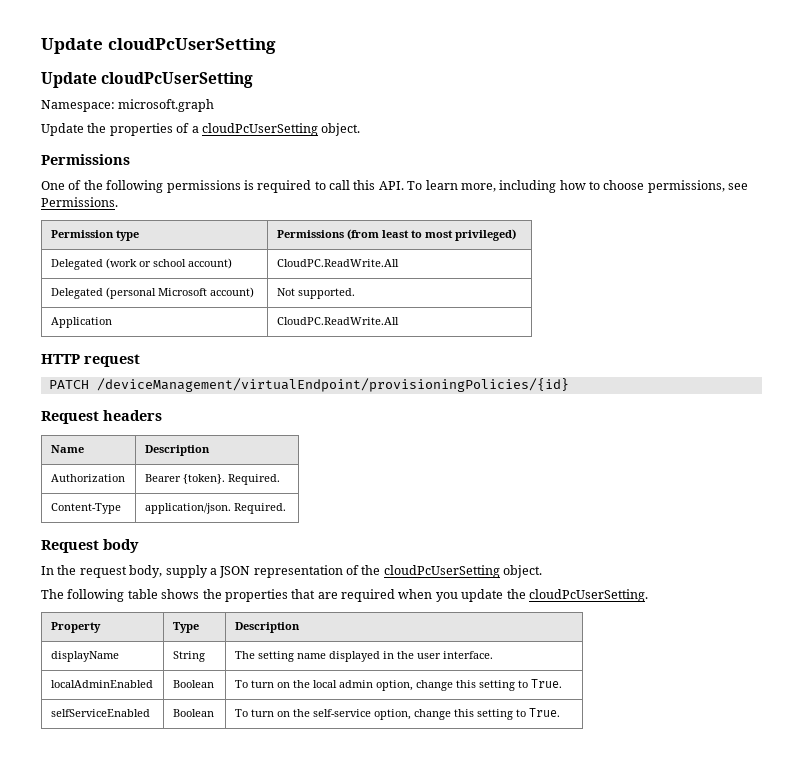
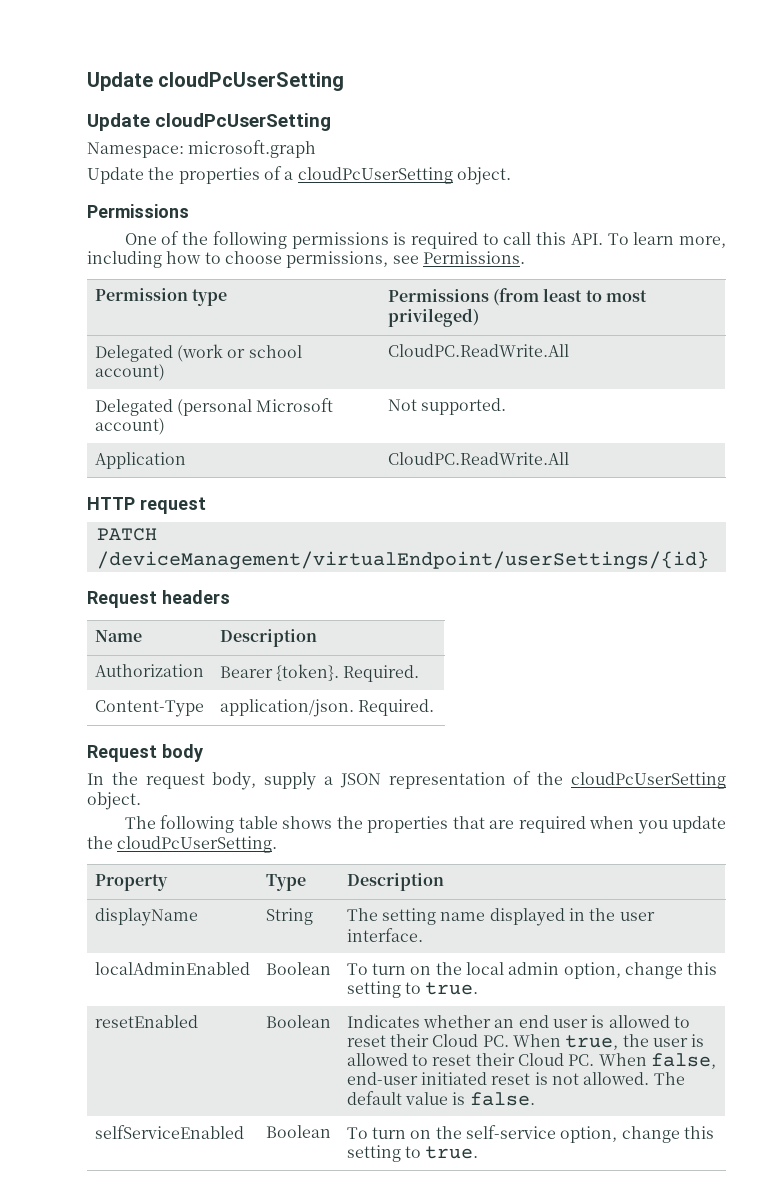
[96,378,569,392] /deviceManagement/virtualEndpoint/provisioningPolicies/{id} -> [96,551,709,570] /deviceManagement/virtualEndpoint/userSettings/{id}
[530,679,562,688] True. -> [425,982,479,995] [94,1015,198,1028] [265,1015,331,1028] [346,1015,690,1028] [346,1034,705,1050] [346,1053,716,1069] [346,1072,685,1085] [346,1091,535,1106] true. // resetEnabled | Boolean | Indicates whether an end user is allowed to reset their Cloud PC. When true, the user is allowed to reset their Cloud PC. When false, end-user initiated reset is not allowed. The default value is false.
[528,708,560,717] True. -> [425,1146,479,1159] true.

